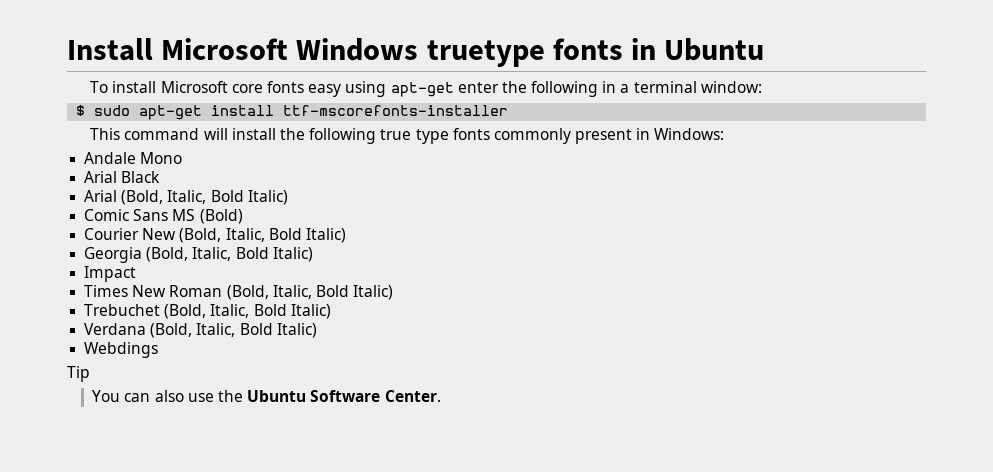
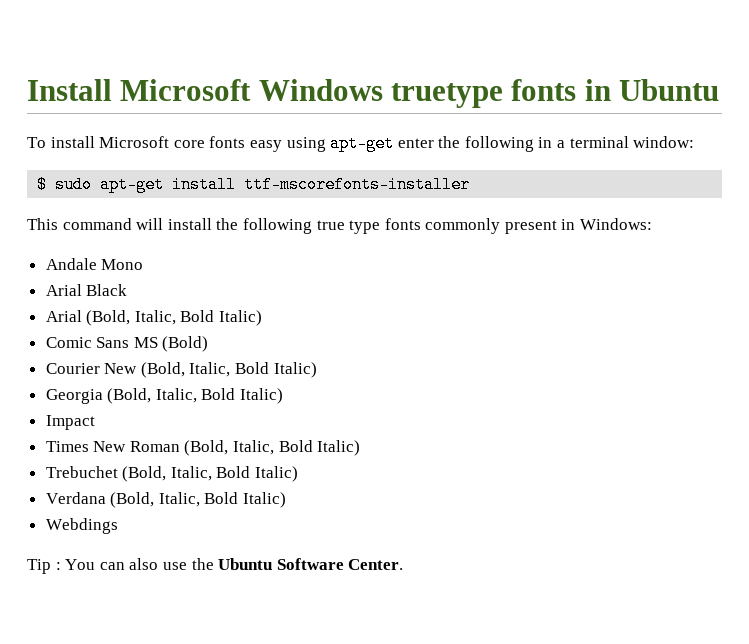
(90, 374) // -> [55,562,61,570] :

